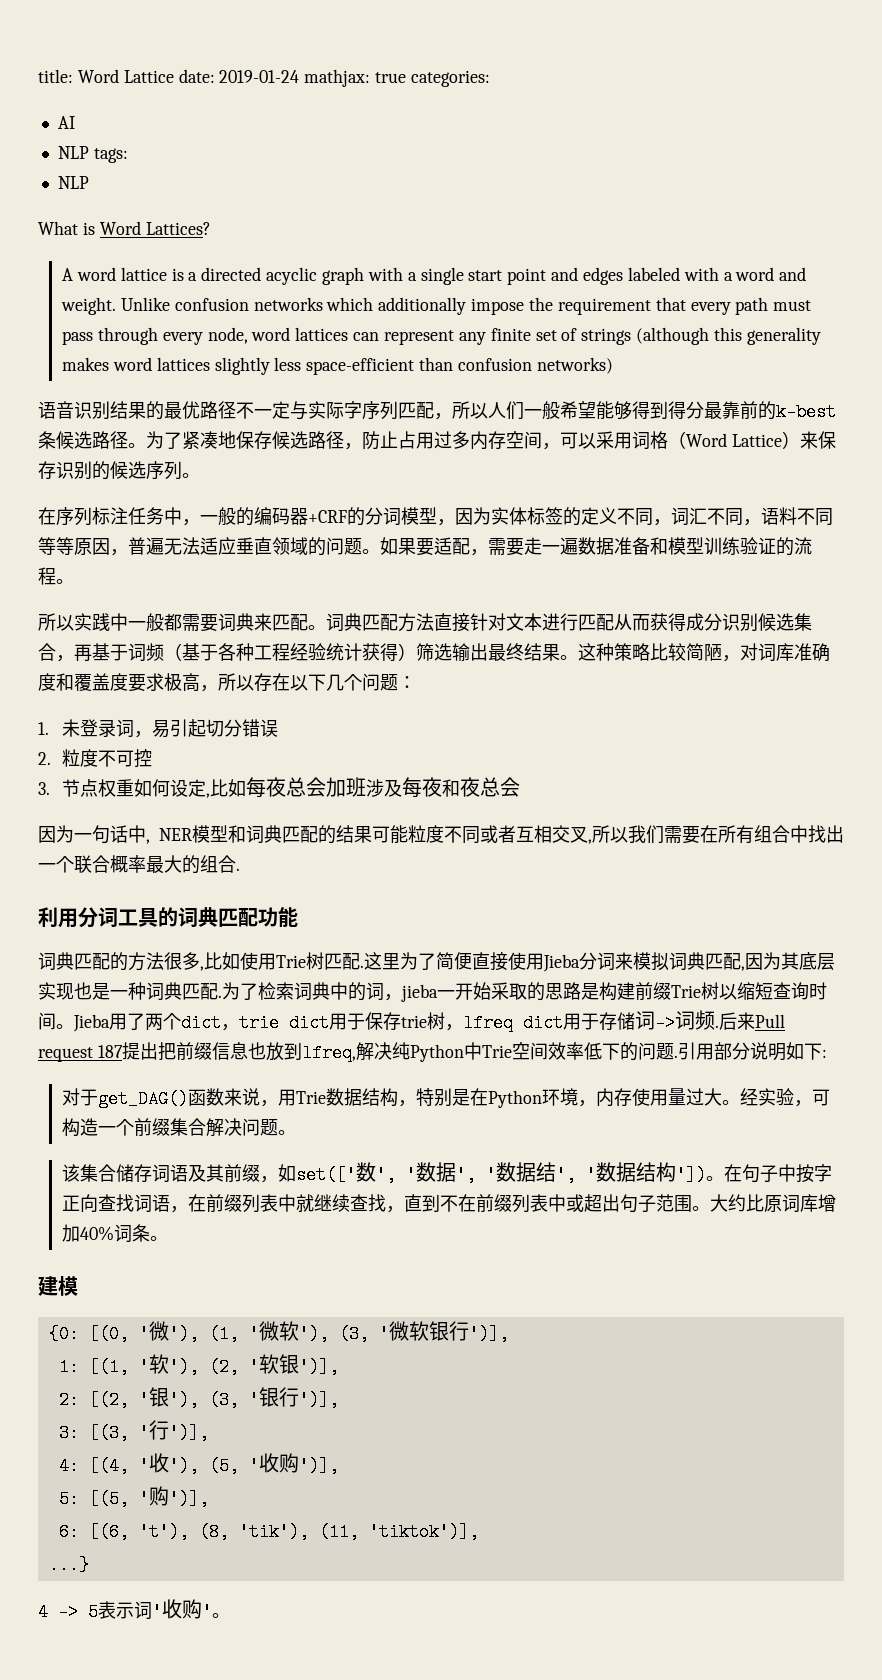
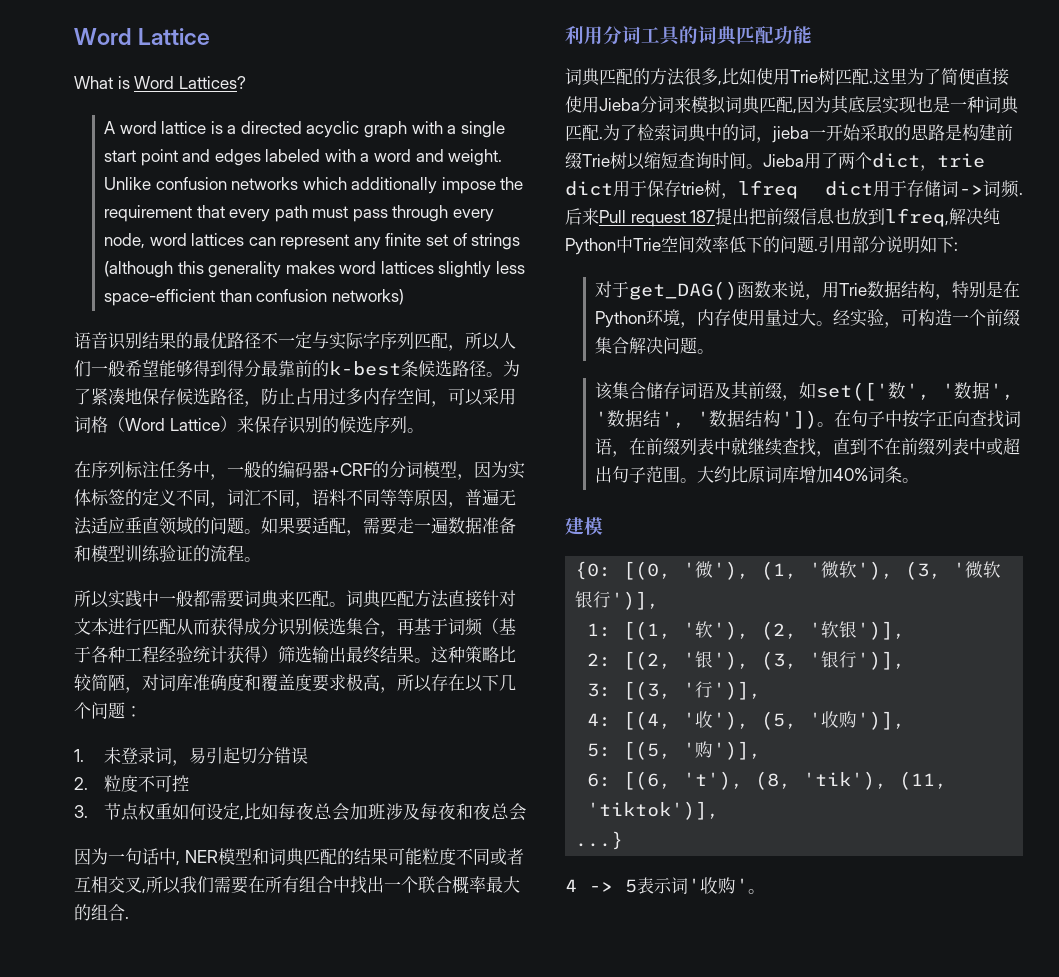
[38,69,491,87] [57,116,75,129] [57,146,128,163] [57,176,89,189] title: Word Lattice date: 2019-01-24 mathjax: true categories: // AI // NLP tags: // NLP -> [74,28,211,45] Word Lattice

